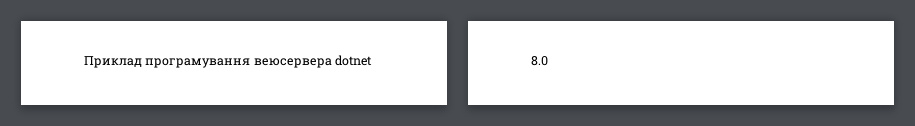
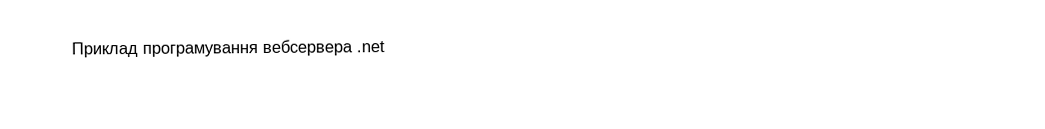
[253,55,548,68] веюсервера dotnet 8.0 -> [262,39,385,56] вебсервера .net

